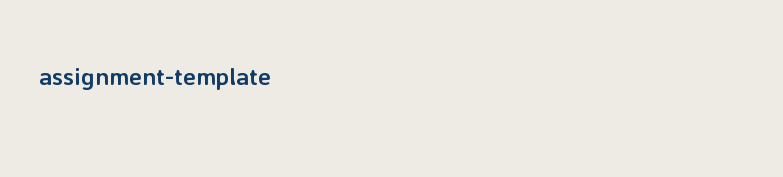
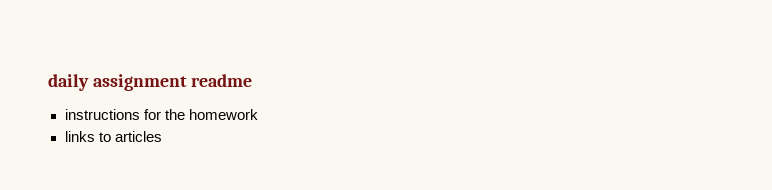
[39,68,271,90] assignment-template -> [48,74,253,91] [64,109,258,120] [64,131,162,142] daily assignment readme // instructions for the homework // links to articles

